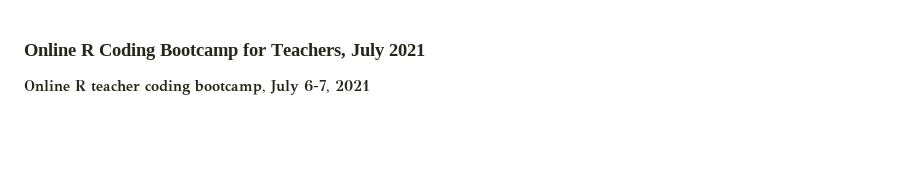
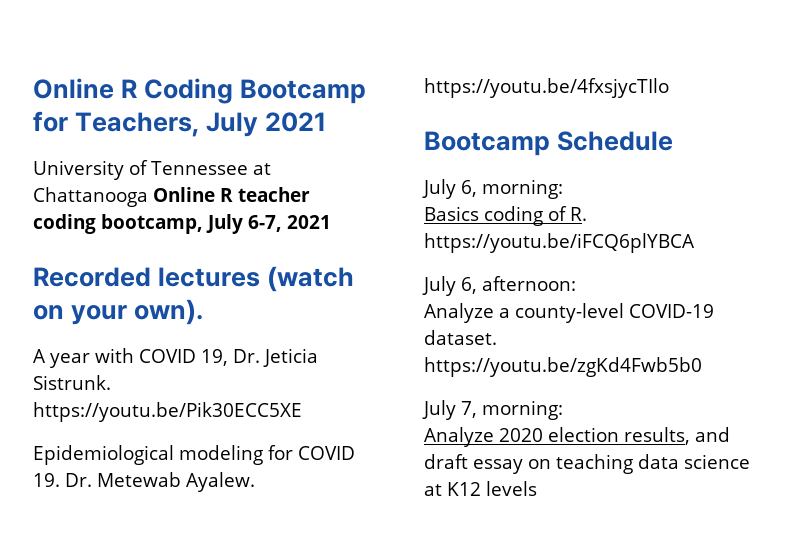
(425, 50) none -> [33,160,271,180] [33,187,148,207] University of Tennessee at Chattanooga
(370, 85) none -> [33,266,355,292] [33,299,204,325] [33,348,318,368] [33,375,111,390] [33,402,302,422] [33,445,355,465] [33,472,255,492] [424,78,669,98] [424,131,674,156] [422,179,563,199] [424,206,587,226] [424,233,695,253] [422,276,576,296] [424,303,714,323] [424,330,497,345] [424,357,702,377] [422,400,563,420] [424,427,730,447] [424,454,750,474] [424,481,537,496] // Recorded lectures (watch on your own). // A year with COVID 19, Dr. Jeticia Sistrunk. https://youtu.be/Pik30ECC5XE // Epidemiological modeling for COVID 19. Dr. Metewab Ayalew. https://youtu.be/4fxsjycTIlo // Bootcamp Schedule // July 6, morning: // Basics coding of R. https://youtu.be/iFCQ6plYBCA // July 6, afternoon: // Analyze a county-level COVID-19 dataset. https://youtu.be/zgKd4Fwb5b0 // July 7, morning: // Analyze 2020 election results, and draft essay on teaching data science at K12 levels

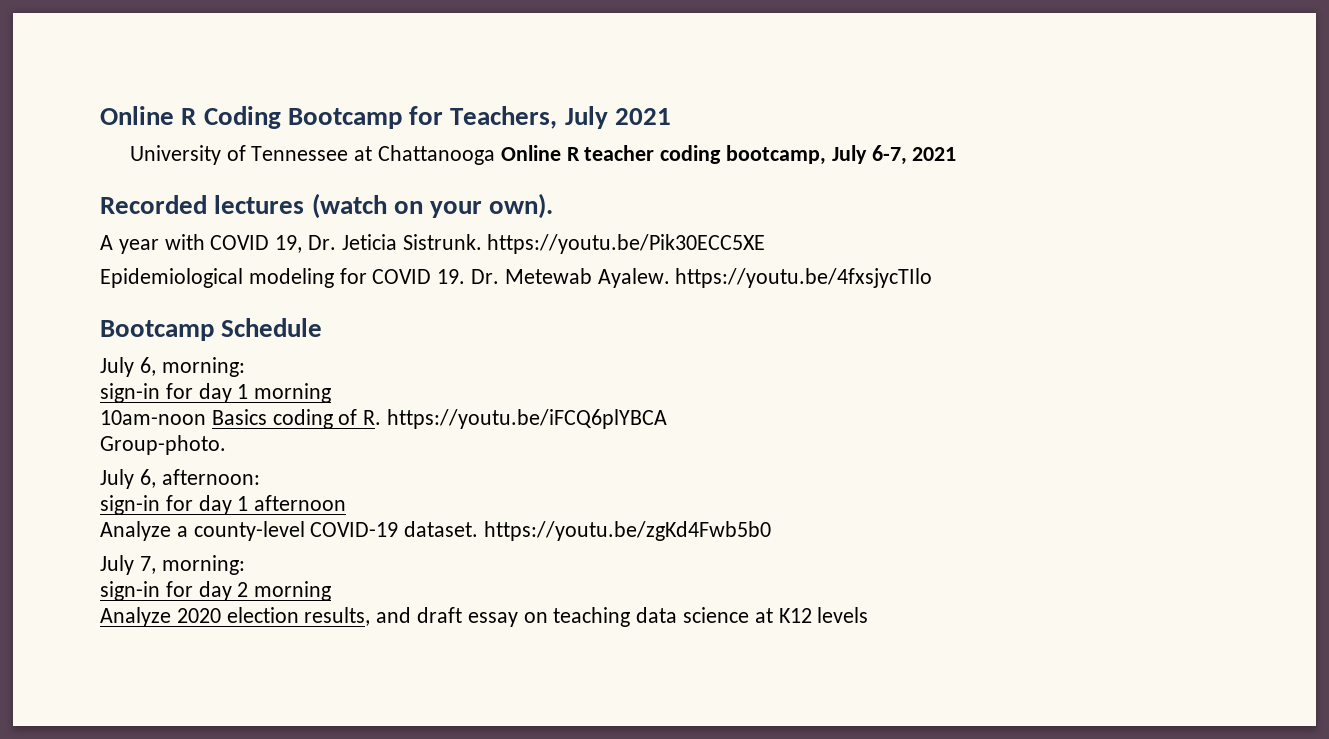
(563, 189) none -> [100,383,332,403] [100,410,206,425] sign-in for day 1 morning // 10am-noon
(695, 243) none -> [100,435,226,455] // Group-photo.
(576, 283) none -> [100,495,347,515] // sign-in for day 1 afternoon
(563, 410) none -> [100,581,332,601] // sign-in for day 2 morning

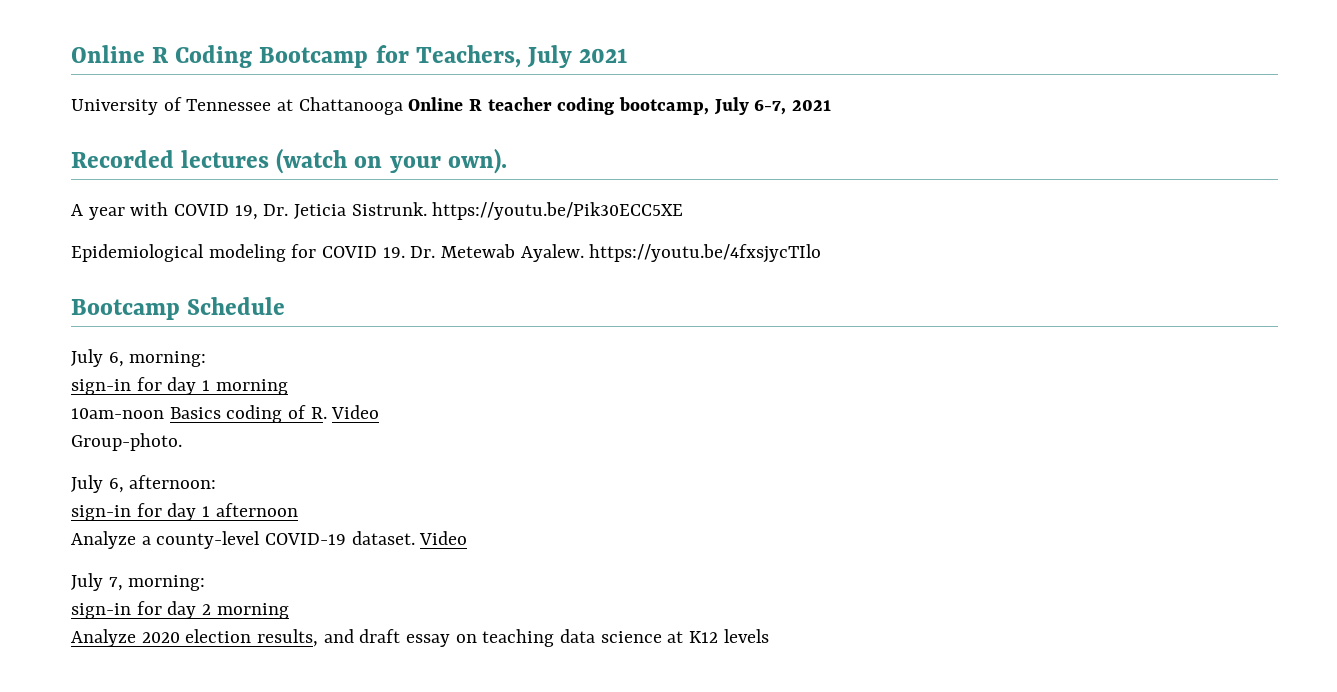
[387,409,668,429] https://youtu.be/iFCQ6plYBCA -> [331,405,380,419] Video
[484,521,772,541] https://youtu.be/zgKd4Fwb5b0 -> [419,531,468,545] Video

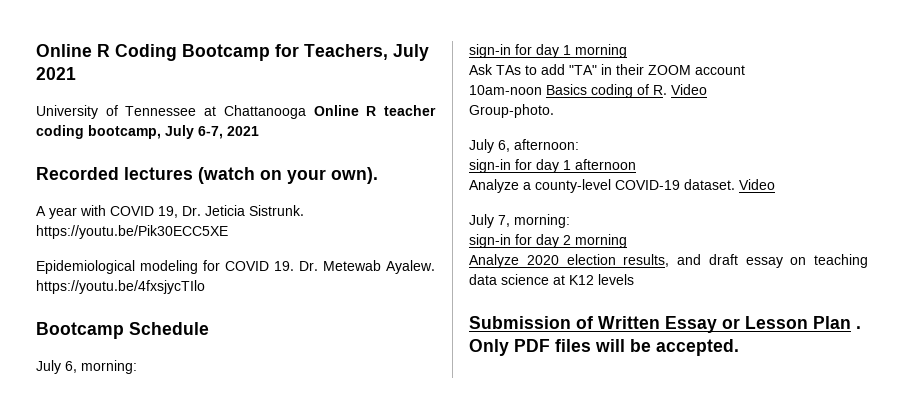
(288, 387) none -> [469,64,745,75] // Ask TAs to add "TA" in their ZOOM account
(769, 636) none -> [469,316,861,333] [469,339,739,356] // Submission of Written Essay or Lesson Plan . Only PDF files will be accepted.

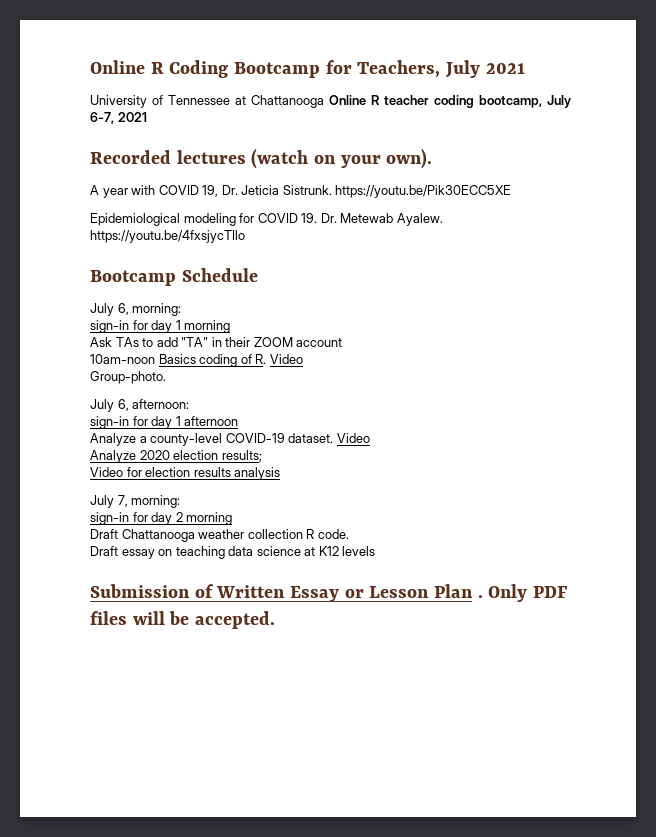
(775, 184) none -> [90,450,262,463] [90,467,281,480] // Analyze 2020 election results; // Video for election results analysis
[469,254,738,268] Analyze 2020 election results, and draft -> [90,529,349,542] [90,546,118,556] Draft Chattanooga weather collection R code. // Draft

